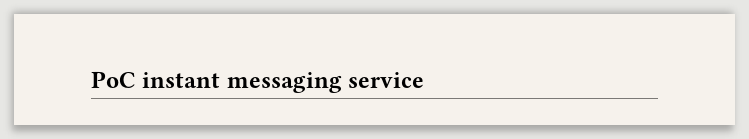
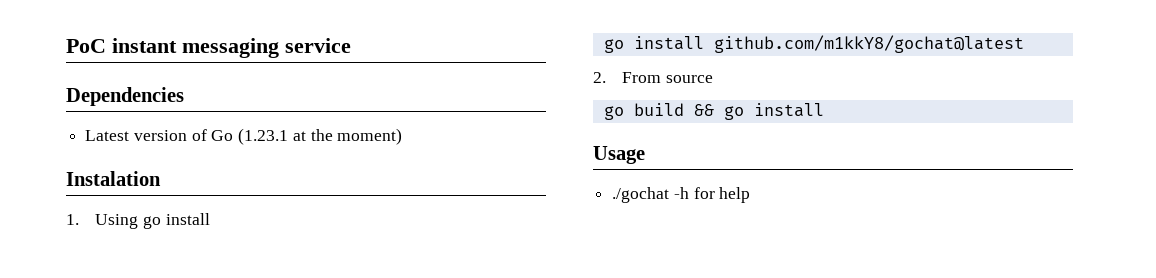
(425, 80) none -> [66,87,184,106] [85,128,403,145] [66,171,161,186] [66,213,210,229] [603,35,1024,53] [593,72,714,83] [603,103,824,120] [593,146,645,164] [612,187,751,203] // Dependencies // Latest version of Go (1.23.1 at the moment) // Instalation // 1. Using go install // go install github.com/m1kkY8/gochat@latest // 2. From source // go build && go install // Usage // ./gochat -h for help

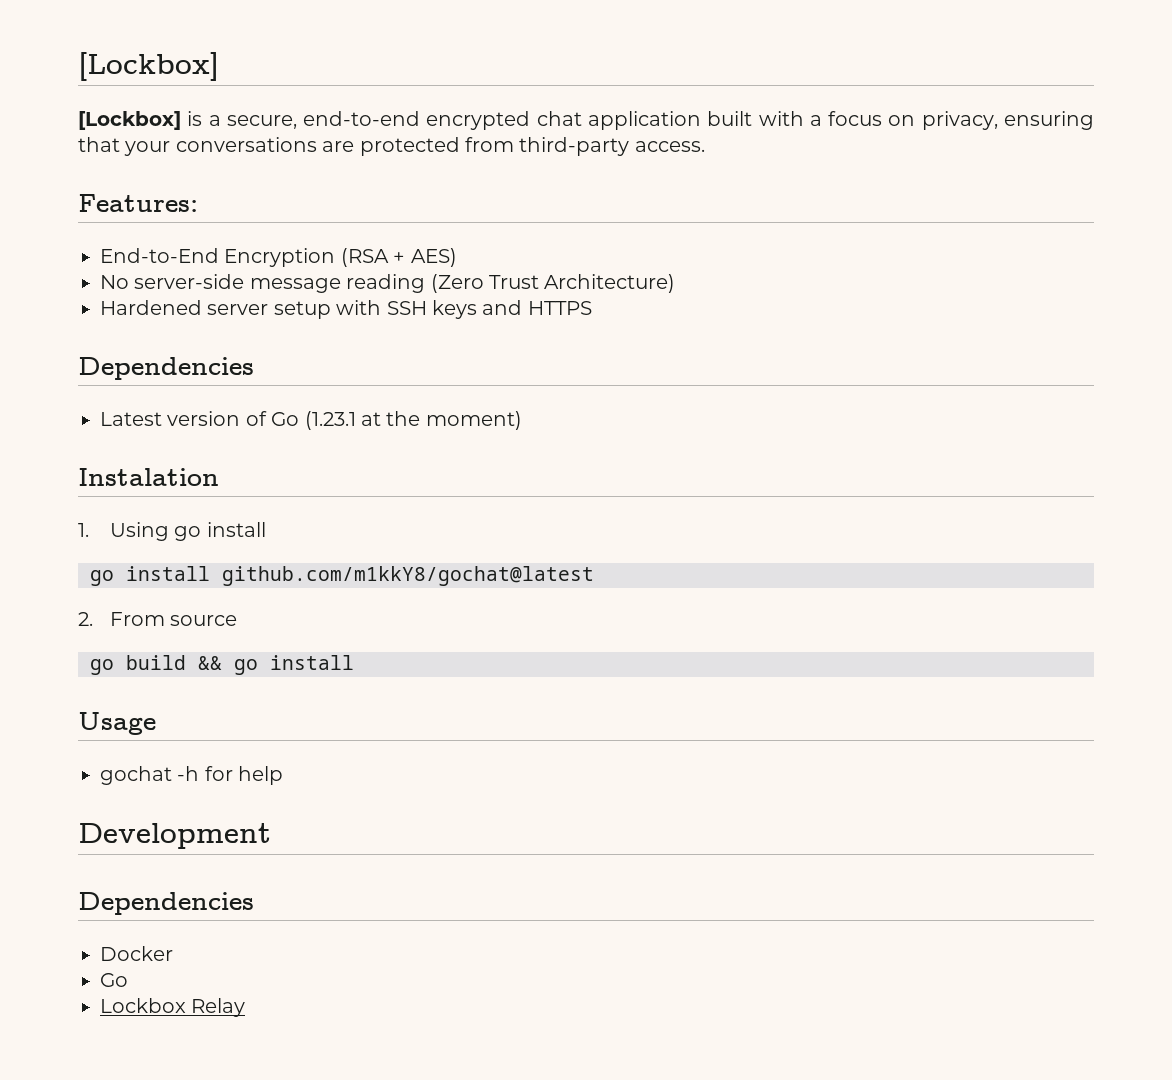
[66,38,351,58] PoC instant messaging service -> [78,52,219,81] [78,111,1095,130] [78,137,705,156] [78,194,198,212] [100,248,457,267] [100,274,676,293] [100,300,592,319] [Lockbox] // [Lockbox] is a secure, end-to-end encrypted chat application built with a focus on privacy, ensuring that your conversations are protected from third-party access. // Features: // End-to-End Encryption (RSA + AES) // No server-side message reading (Zero Trust Architecture) // Hardened server setup with SSH keys and HTTPS
[612,187,670,203] ./gochat -> [100,766,172,785] gochat
(751, 195) none -> [78,823,271,849] [78,892,254,915] [100,946,173,961] [100,973,128,987] [100,998,246,1017] // Development // Dependencies // Docker // Go // Lockbox Relay

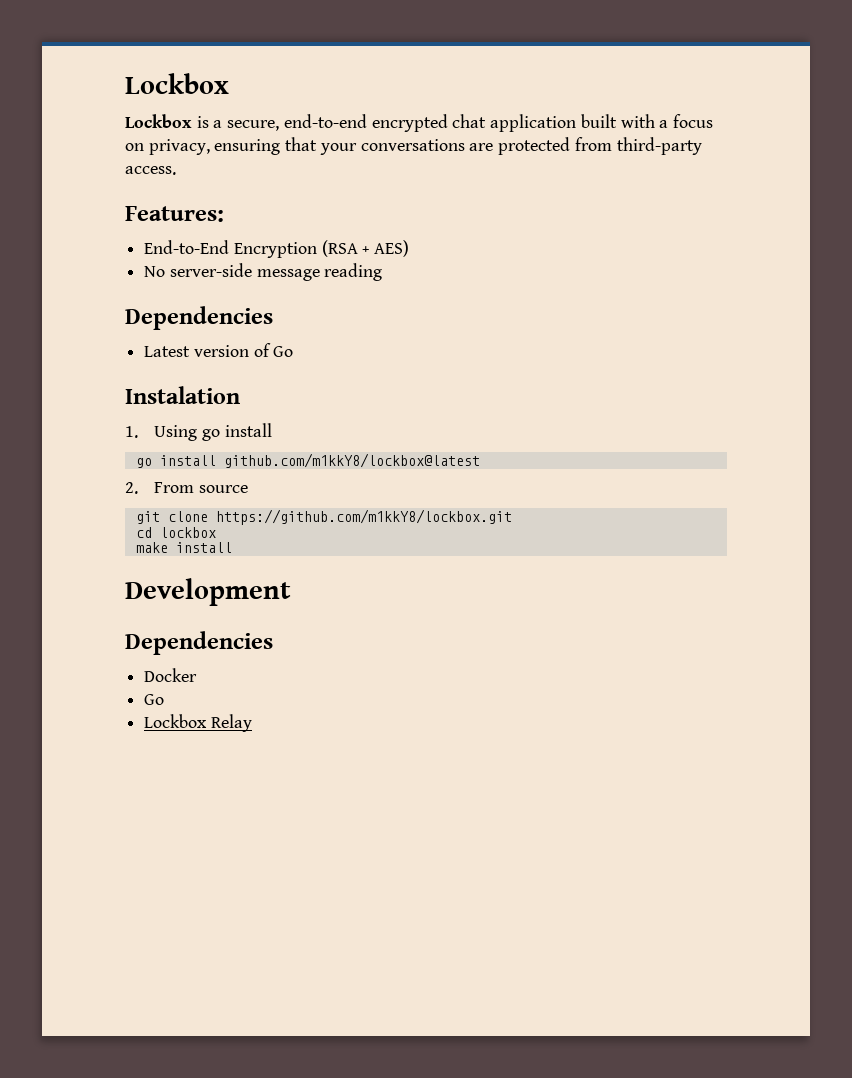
[78,52,219,81] [78,111,181,130] [Lockbox] // [Lockbox] -> [125,73,229,94] [125,114,192,128] Lockbox // Lockbox
[430,274,676,293] [100,300,592,319] (Zero Trust Architecture) // Hardened server setup with SSH keys and HTTPS -> (383, 272) none
[304,411,522,430] (1.23.1 at the moment) -> (294, 351) none
[222,566,594,586] github.com/m1kkY8/gochat@latest -> [223,453,480,468] github.com/m1kkY8/lockbox@latest
[90,655,354,675] [78,712,156,735] [100,766,284,785] go build && go install // Usage // gochat -h for help -> [135,509,512,525] [135,527,216,538] [135,542,232,553] git clone https://github.com/m1kkY8/lockbox.git // cd lockbox // make install

